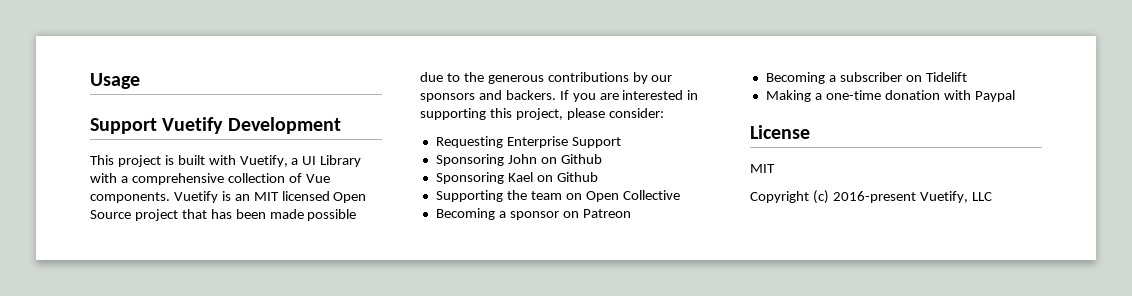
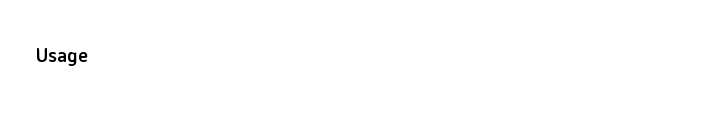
[90,117,341,134] [90,155,362,167] [90,173,330,185] [90,191,367,203] [90,209,357,221] [420,72,673,84] [420,90,699,102] [420,108,664,120] [435,136,621,148] [435,154,602,166] [435,172,598,184] [435,190,680,202] [435,208,631,220] [765,72,967,84] [765,90,1015,102] [750,125,810,139] [750,164,775,173] [750,190,992,204] // Support Vuetify Development // This project is built with Vuetify, a UI Library with a comprehensive collection of Vue components. Vuetify is an MIT licensed Open Source project that has been made possible due to the generous contributions by our sponsors and backers. If you are interested in supporting this project, please consider: // Requesting Enterprise Support // Sponsoring John on Github // Sponsoring Kael on Github // Supporting the team on Open Collective // Becoming a sponsor on Patreon // Becoming a subscriber on Tidelift // Making a one-time donation with Paypal // License // MIT // Copyright (c) 2016-present Vuetify, LLC -> (88, 57) none

